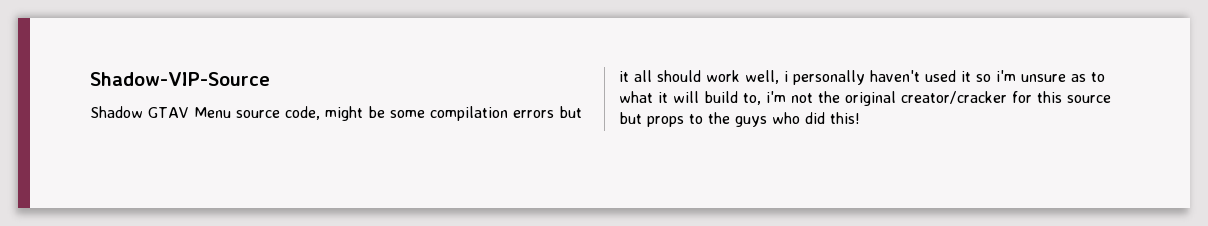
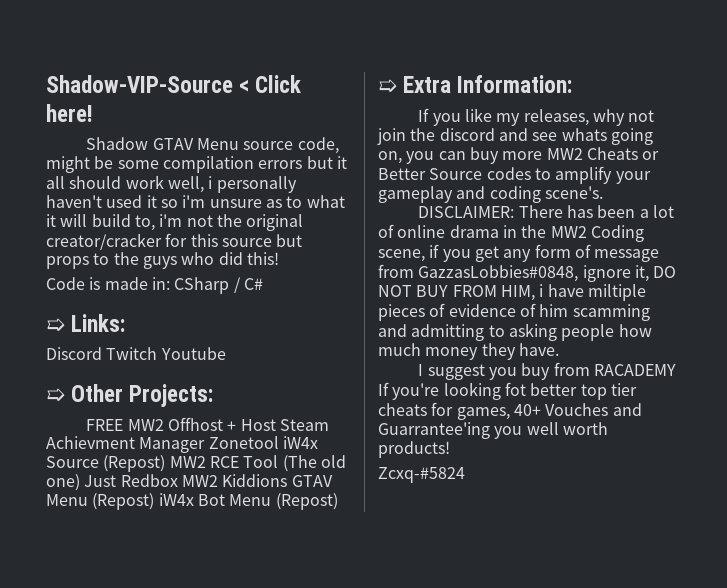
(270, 79) none -> [239,75,302,93] [46,104,93,122] < Click here!
(860, 118) none -> [46,277,263,294] [46,314,126,332] [46,347,226,360] [46,384,214,407] [86,417,329,431] [46,436,318,453] [46,455,346,472] [46,474,333,491] [46,493,338,510] [378,75,573,93] [418,108,655,126] [377,128,653,145] [378,147,660,164] [378,166,651,184] [378,186,603,203] [418,205,674,218] [378,224,644,242] [378,244,660,262] [378,264,677,282] [378,284,646,301] [378,303,650,321] [378,323,652,341] [378,343,559,360] [418,362,676,380] [378,382,637,400] [378,402,642,420] [378,422,608,439] [378,441,450,458] [378,467,465,483] // Code is made in: CSharp / C# // ➯ Links: // Discord Twitch Youtube // ➯ Other Projects: // FREE MW2 Offhost + Host Steam Achievment Manager Zonetool iW4x Source (Repost) MW2 RCE Tool (The old one) Just Redbox MW2 Kiddions GTAV Menu (Repost) iW4x Bot Menu (Repost) // ➯ Extra Information: // If you like my releases, why not join the discord and see whats going on, you can buy more MW2 Cheats or Better Source codes to amplify your gameplay and coding scene's. // DISCLAIMER: There has been a lot of online drama in the MW2 Coding scene, if you get any form of message from GazzasLobbies#0848, ignore it, DO NOT BUY FROM HIM, i have miltiple pieces of evidence of him scamming and admitting to asking people how much money they have. // I suggest you buy from RACADEMY If you're looking fot better top tier cheats for games, 40+ Vouches and Guarrantee'ing you well worth products! // Zcxq-#5824

